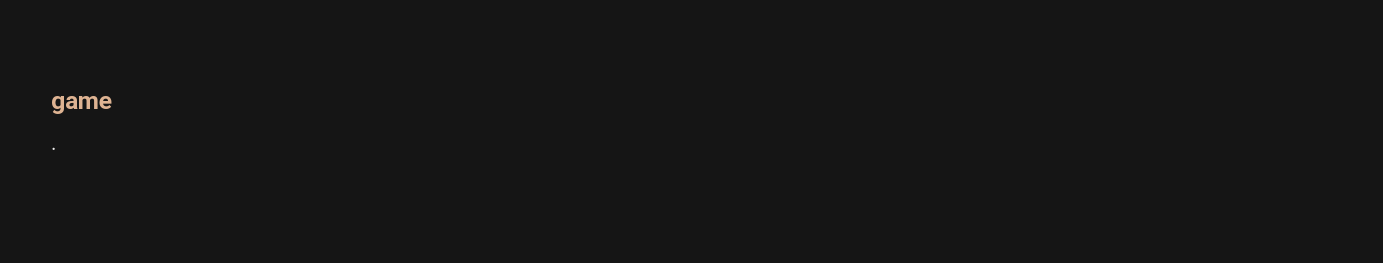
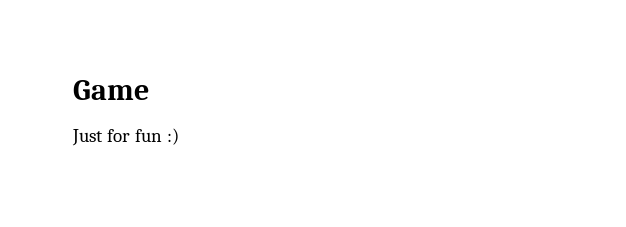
[51,96,112,114] [51,147,56,150] game // . -> [73,80,149,100] [72,128,180,146] Game // Just for fun :)

